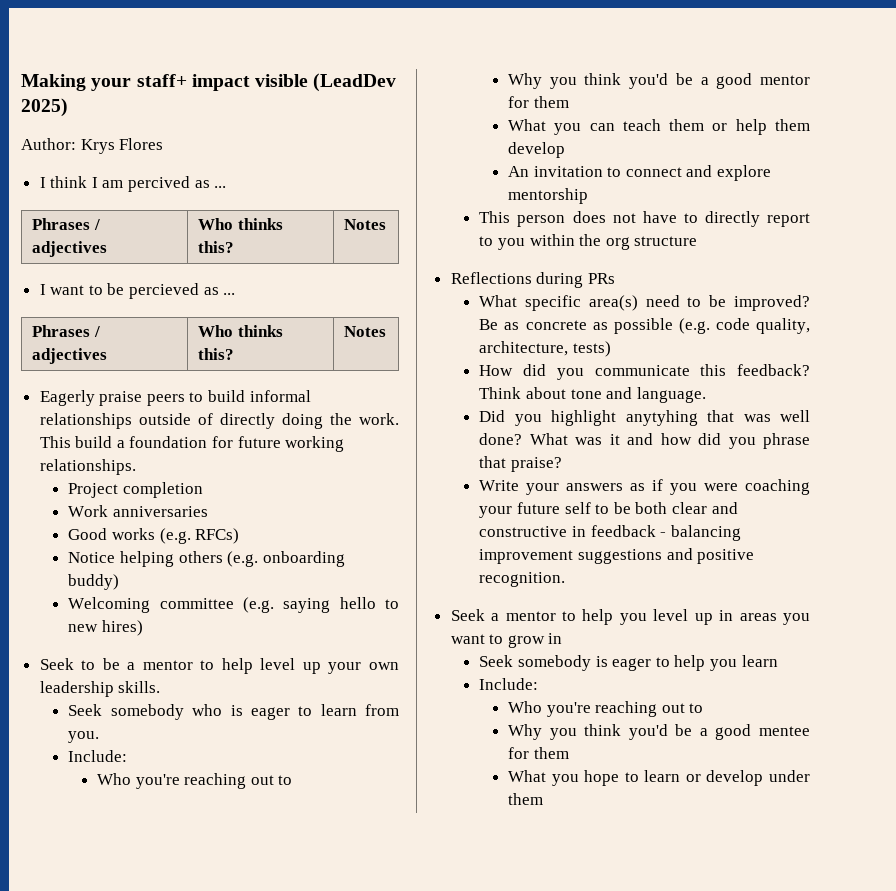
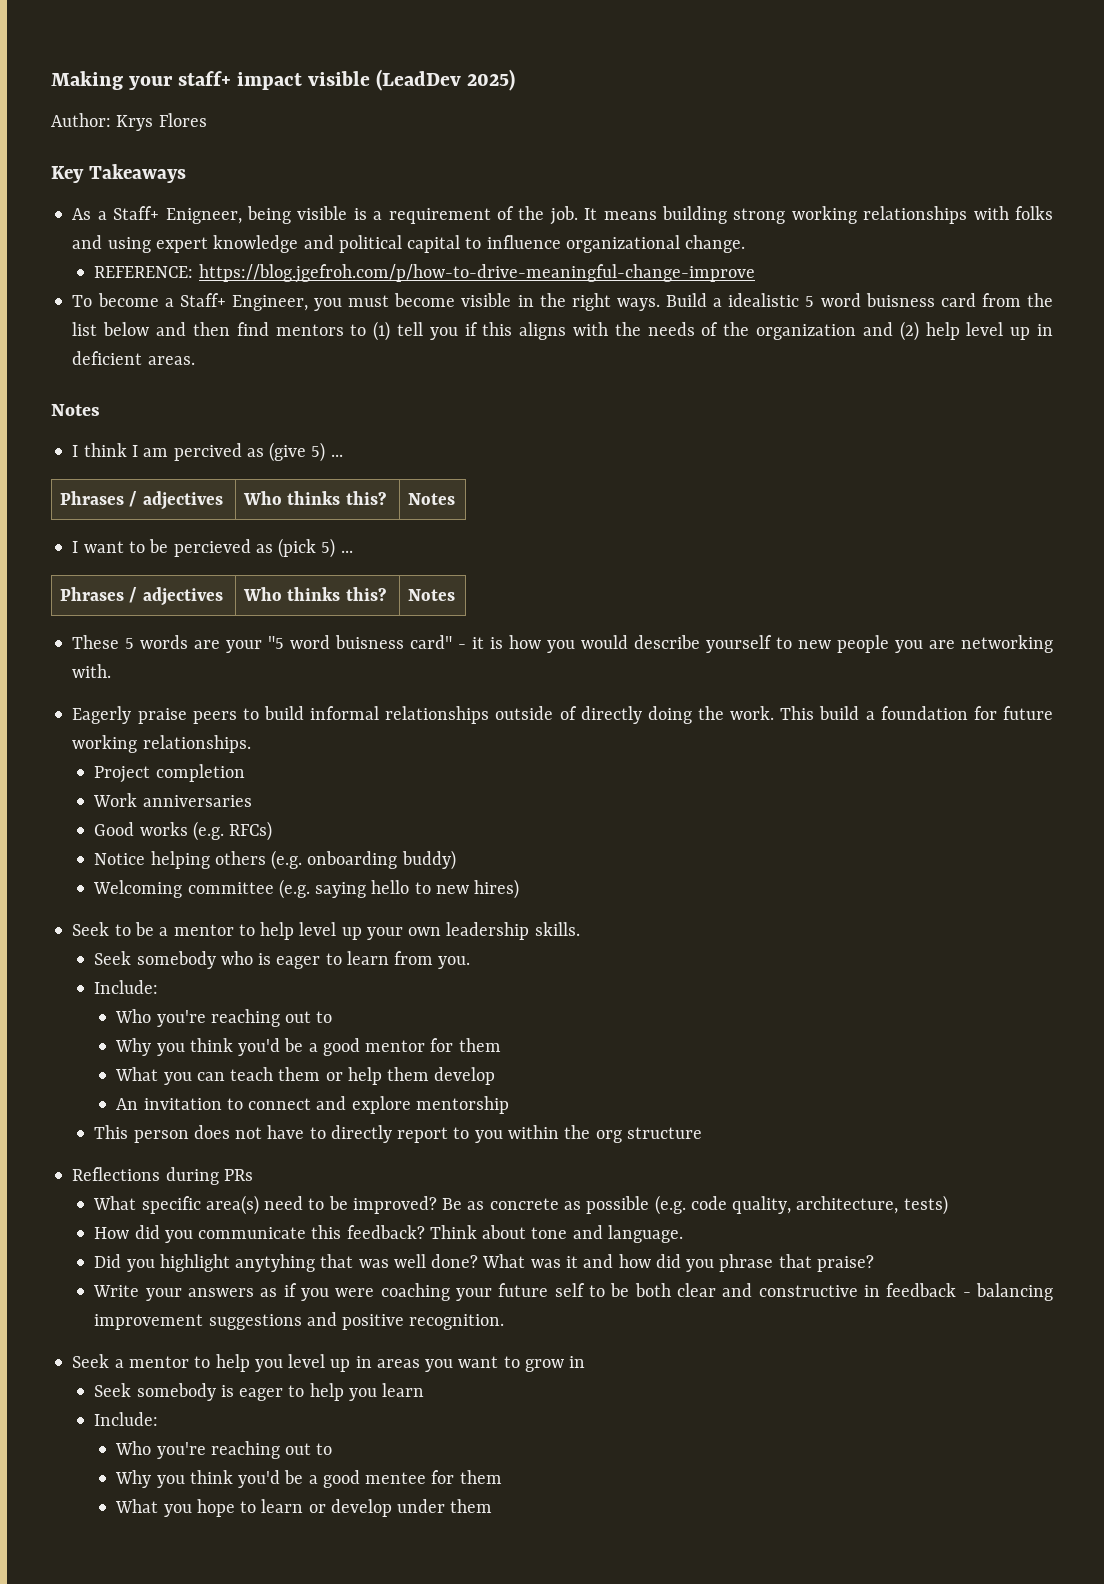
(164, 144) none -> [51,164,186,183] [72,206,1054,225] [72,235,746,253] [94,264,755,283] [72,293,1054,311] [72,321,1053,341] [72,351,195,365] [51,404,100,416] // Key Takeaways // As a Staff+ Enigneer, being visible is a requirement of the job. It means building strong working relationships with folks and using expert knowledge and political capital to influence organizational change. // REFERENCE: https://blog.jgefroh.com/p/how-to-drive-meaningful-change-improve // To become a Staff+ Engineer, you must become visible in the right ways. Build a idealistic 5 word buisness card from the list below and then find mentors to (1) tell you if this aligns with the needs of the organization and (2) help level up in deficient areas. // Notes
(210, 184) none -> [269,442,326,462] (give 5)
[223,293,236,295] [31,325,100,337] [31,348,107,364] [197,325,283,337] [197,348,234,360] [343,326,386,337] ... // Phrases / adjectives | Who thinks this? | Notes -> [278,538,353,558] [60,587,223,606] [243,587,386,601] [408,589,456,601] [72,635,1054,653] [72,664,112,678] (pick 5) ... // Phrases / adjectives | Who thinks this? | Notes // These 5 words are your "5 word buisness card" - it is how you would describe yourself to new people you are networking with.

